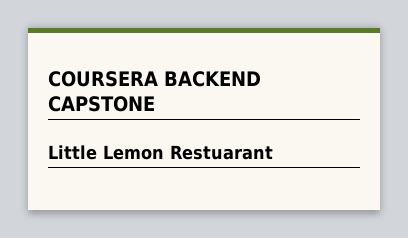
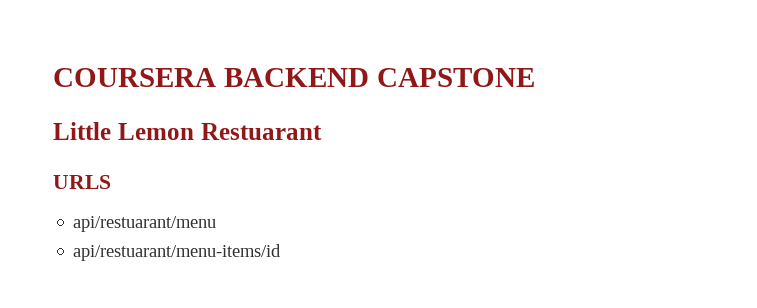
(273, 152) none -> [53,175,111,189] [73,216,217,232] [73,244,282,261] // URLS // api/restuarant/menu // api/restuarant/menu-items/id

